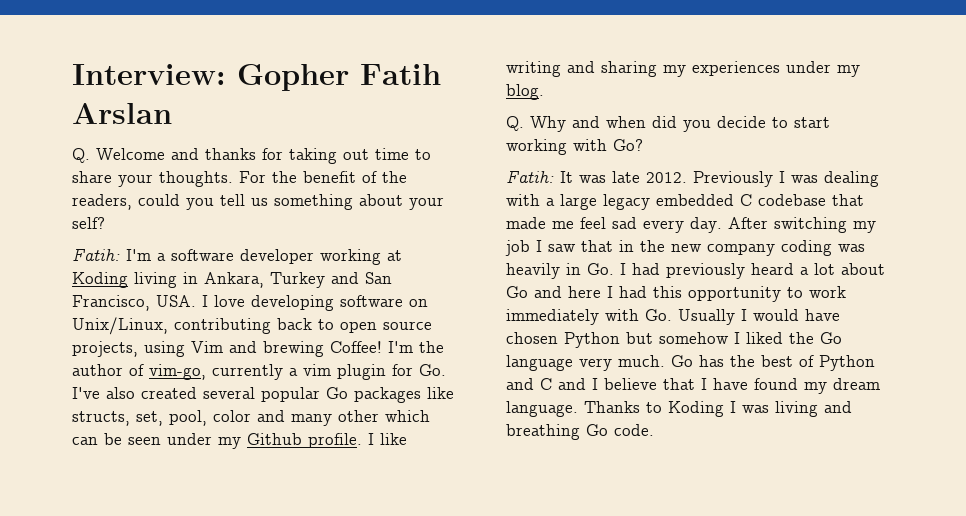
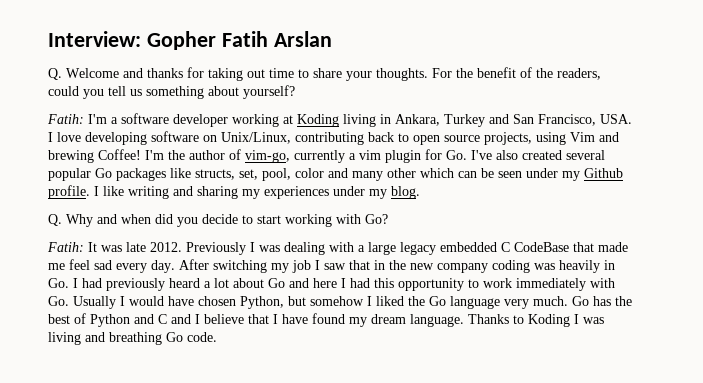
[409,197,444,210] [72,217,105,229] your self? -> [243,85,295,99] yourself?
[758,194,826,206] codebase -> [514,242,569,252] CodeBase
[564,332,620,348] Python -> [240,296,284,309] Python,

